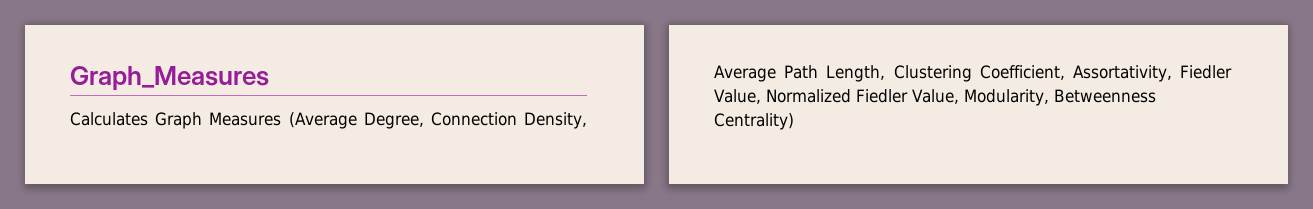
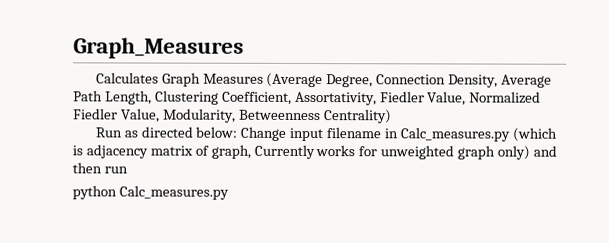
(794, 121) none -> [94,126,557,142] [72,144,558,160] [72,162,128,174] [72,185,229,200] // Run as directed below: Change input filename in Calc_measures.py (which is adjacency matrix of graph, Currently works for unweighted graph only) and then run // python Calc_measures.py

